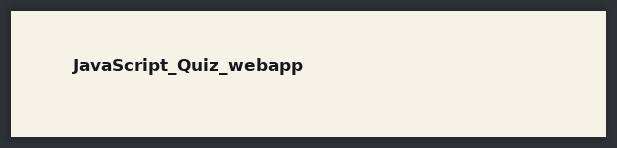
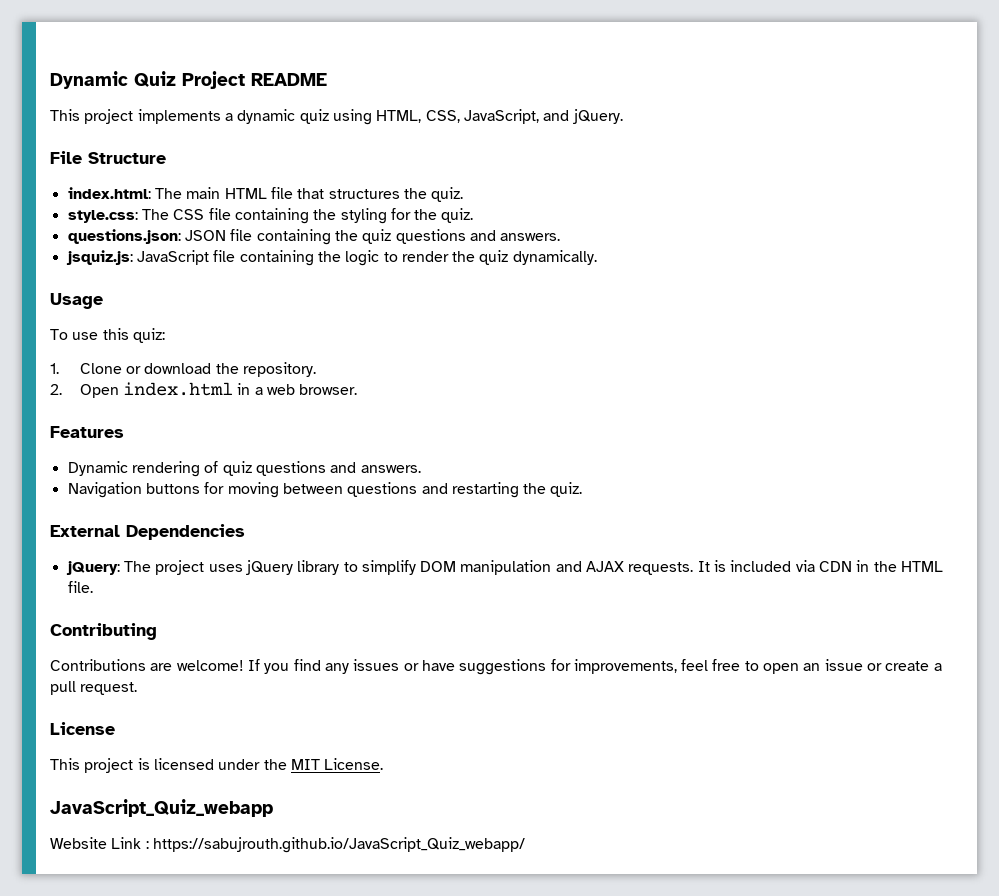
[72,58,303,75] JavaScript_Quiz_webapp -> [50,71,327,89] [50,109,623,125] [50,151,166,164] [67,187,464,202] [67,208,474,224] [67,229,561,245] [65,250,597,266] [50,293,103,309] [50,328,165,343] [50,362,317,377] [50,382,358,398] [50,426,124,438] [67,461,421,477] [67,482,583,498] [50,524,245,540] [65,560,944,575] [67,581,93,593] [50,623,157,640] [50,659,942,675] [50,681,138,695] [50,722,115,735] [50,758,384,773] [50,799,273,817] [50,837,525,853] Dynamic Quiz Project README // This project implements a dynamic quiz using HTML, CSS, JavaScript, and jQuery. // File Structure // index.html: The main HTML file that structures the quiz. // style.css: The CSS file containing the styling for the quiz. // questions.json: JSON file containing the quiz questions and answers. // jsquiz.js: JavaScript file containing the logic to render the quiz dynamically. // Usage // To use this quiz: // 1. Clone or download the repository. // 2. Open index.html in a web browser. // Features // Dynamic rendering of quiz questions and answers. // Navigation buttons for moving between questions and restarting the quiz. // External Dependencies // jQuery: The project uses jQuery library to simplify DOM manipulation and AJAX requests. It is included via CDN in the HTML file. // Contributing // Contributions are welcome! If you find any issues or have suggestions for improvements, feel free to open an issue or create a pull request. // License // This project is licensed under the MIT License. // JavaScript_Quiz_webapp // Website Link : https://sabujrouth.github.io/JavaScript_Quiz_webapp/

